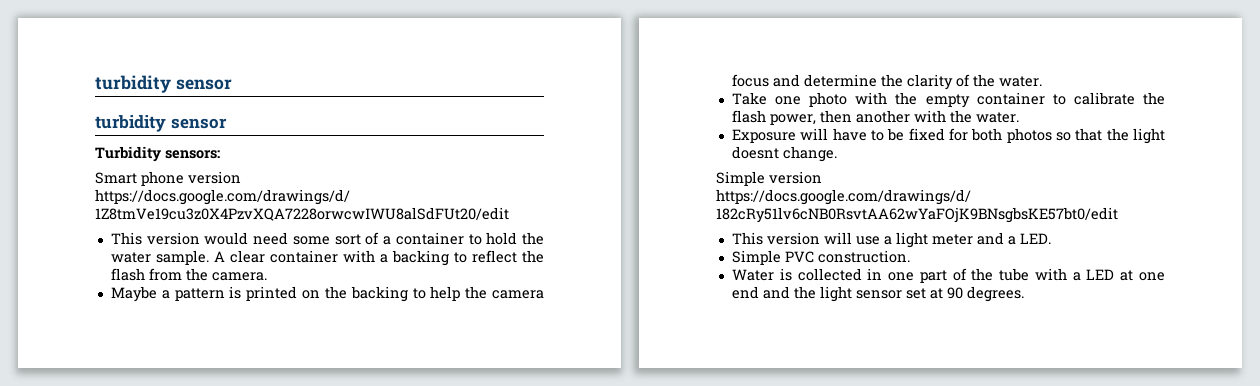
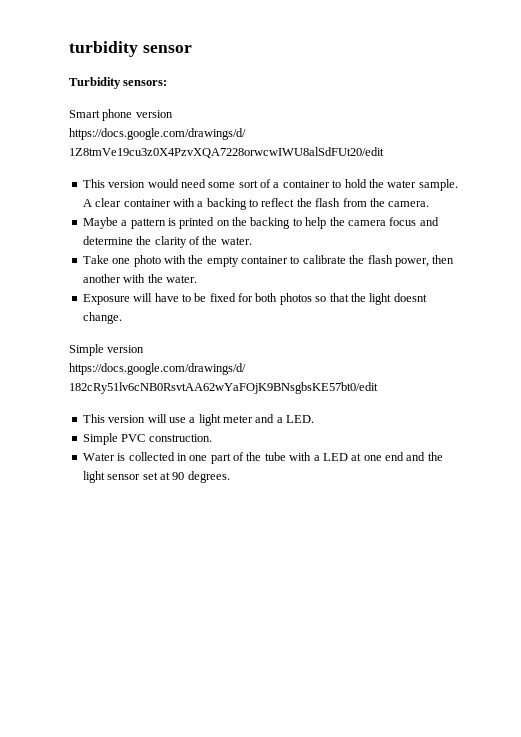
[95,75,232,93] [95,115,227,132] turbidity sensor // turbidity sensor -> [69,41,192,57] turbidity sensor

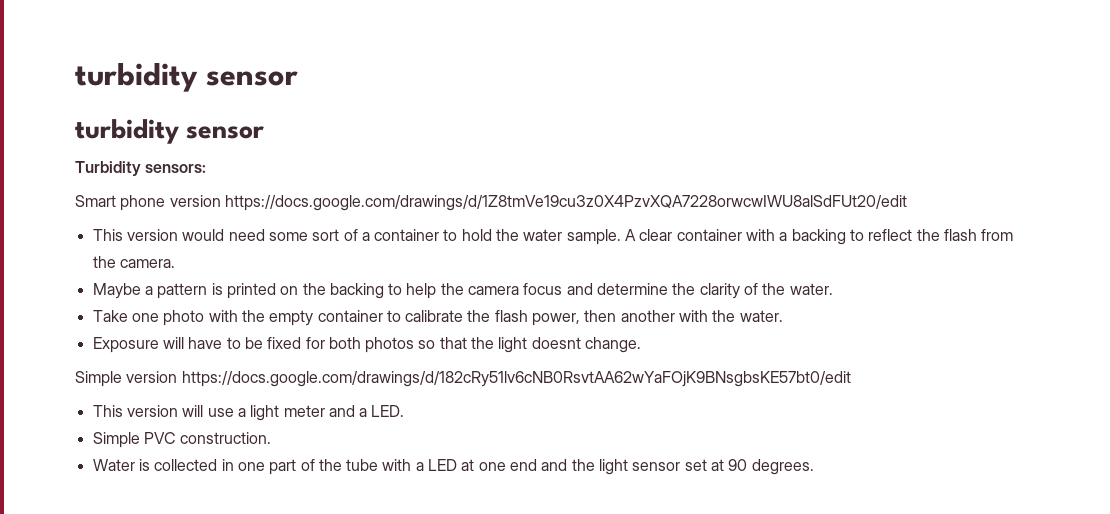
[69,41,192,57] turbidity sensor -> [75,62,298,92] [75,119,265,144] turbidity sensor // turbidity sensor

